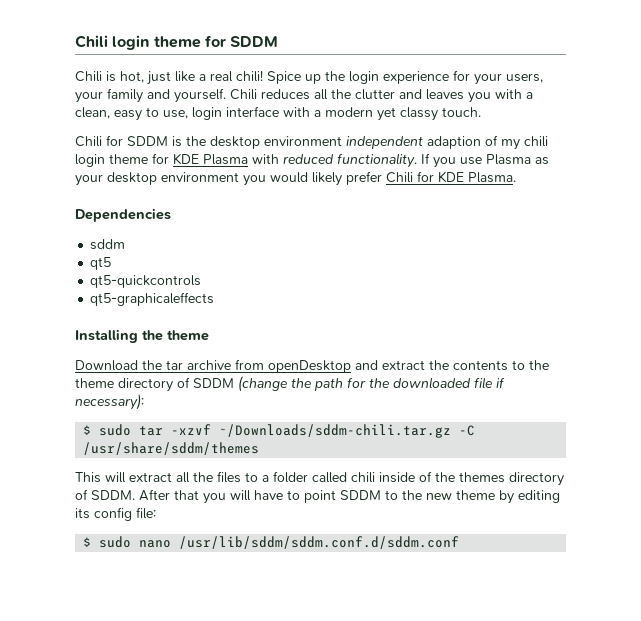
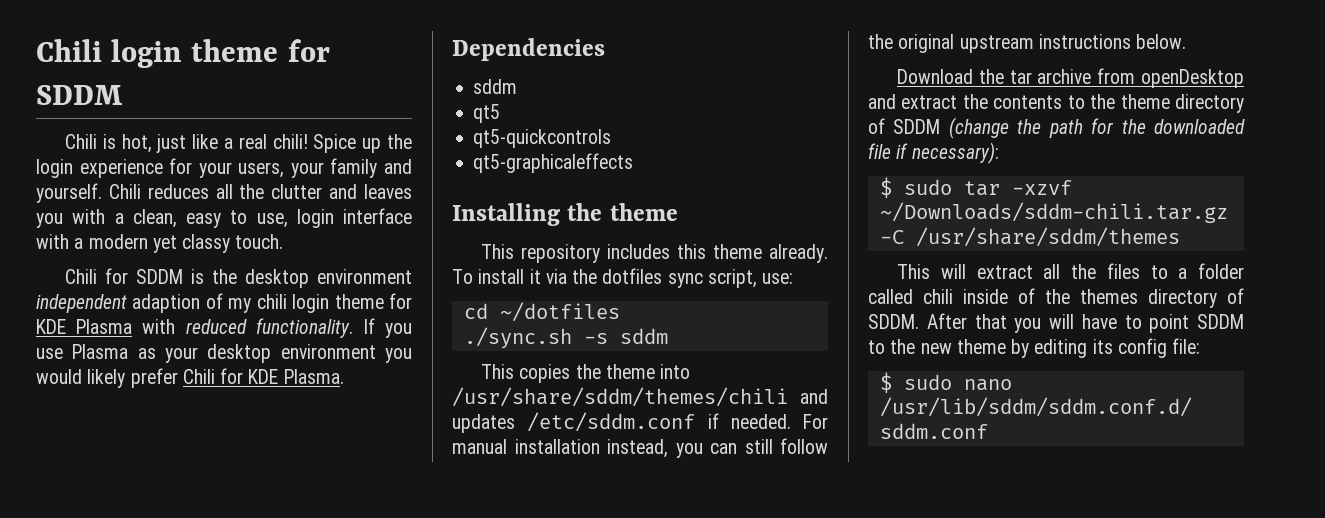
(209, 335) none -> [481,244,828,263] [452,268,794,288] [463,302,620,322] [463,327,668,349] [481,364,691,383] [452,387,828,407] [452,412,828,433] [452,438,828,458] [868,34,1187,53] // This repository includes this theme already. To install it via the dotfiles sync script, use: // cd ~/dotfiles // ./sync.sh -s sddm // This copies the theme into /usr/share/sddm/themes/chili and updates /etc/sddm.conf if needed. For manual installation instead, you can still follow the original upstream instructions below.

